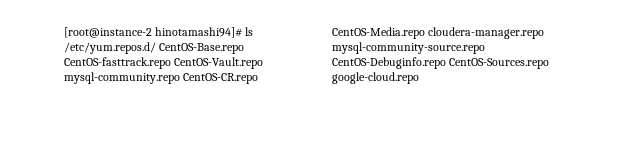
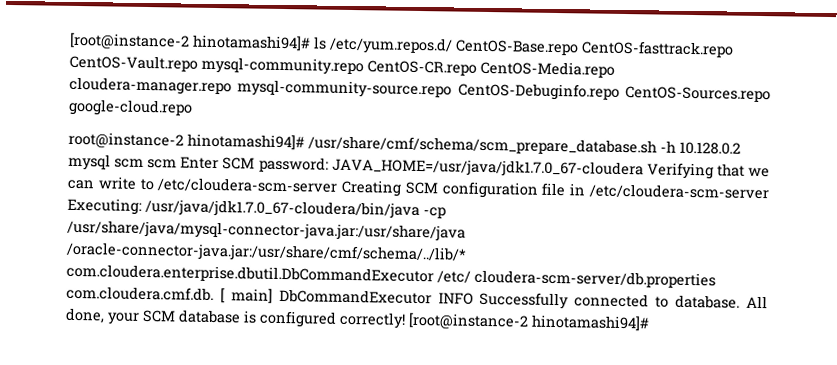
(419, 78) none -> [68,131,741,156] [68,153,770,180] [67,176,769,200] [67,197,446,220] [67,219,466,242] [66,241,467,264] [66,263,716,289] [66,285,769,310] [65,307,650,332] // root@instance-2 hinotamashi94]# /usr/share/cmf/schema/scm_prepare_database.sh -h 10.128.0.2 mysql scm scm Enter SCM password: JAVA_HOME=/usr/java/jdk1.7.0_67-cloudera Verifying that we can write to /etc/cloudera-scm-server Creating SCM configuration file in /etc/cloudera-scm-server Executing: /usr/java/jdk1.7.0_67-cloudera/bin/java -cp /usr/share/java/mysql-connector-java.jar:/usr/share/java /oracle-connector-java.jar:/usr/share/cmf/schema/../lib/* com.cloudera.enterprise.dbutil.DbCommandExecutor /etc/ cloudera-scm-server/db.properties com.cloudera.cmf.db. [ main] DbCommandExecutor INFO Successfully connected to database. All done, your SCM database is configured correctly! [root@instance-2 hinotamashi94]#

